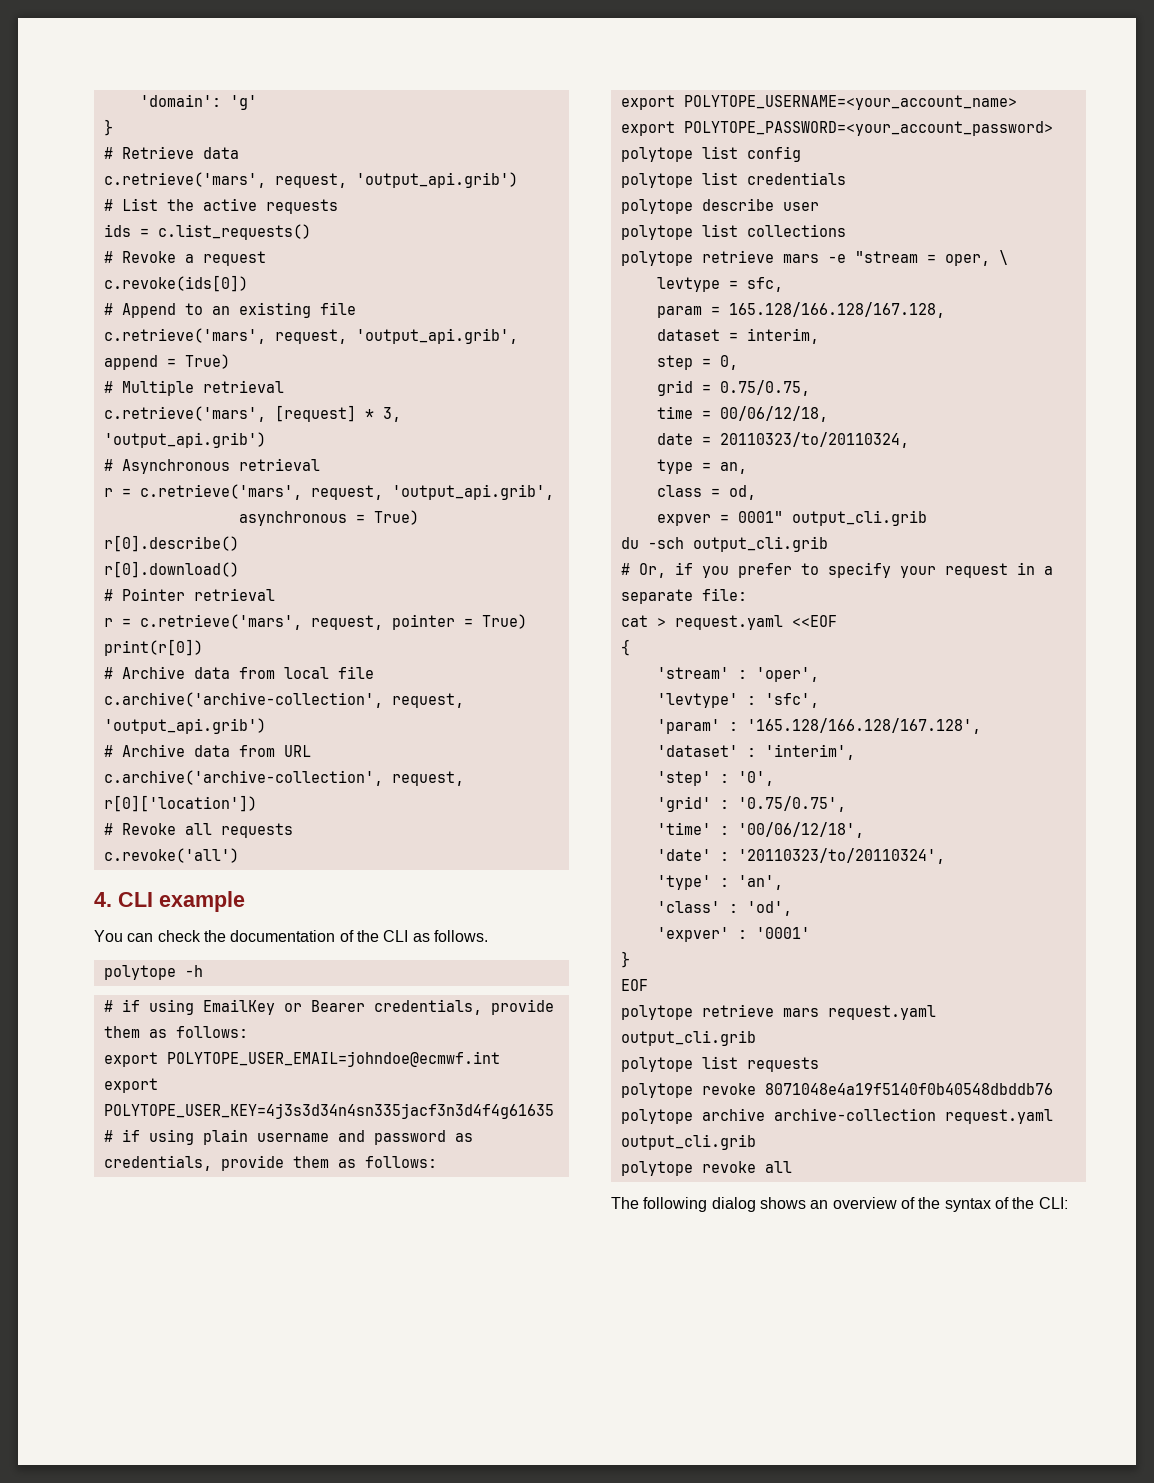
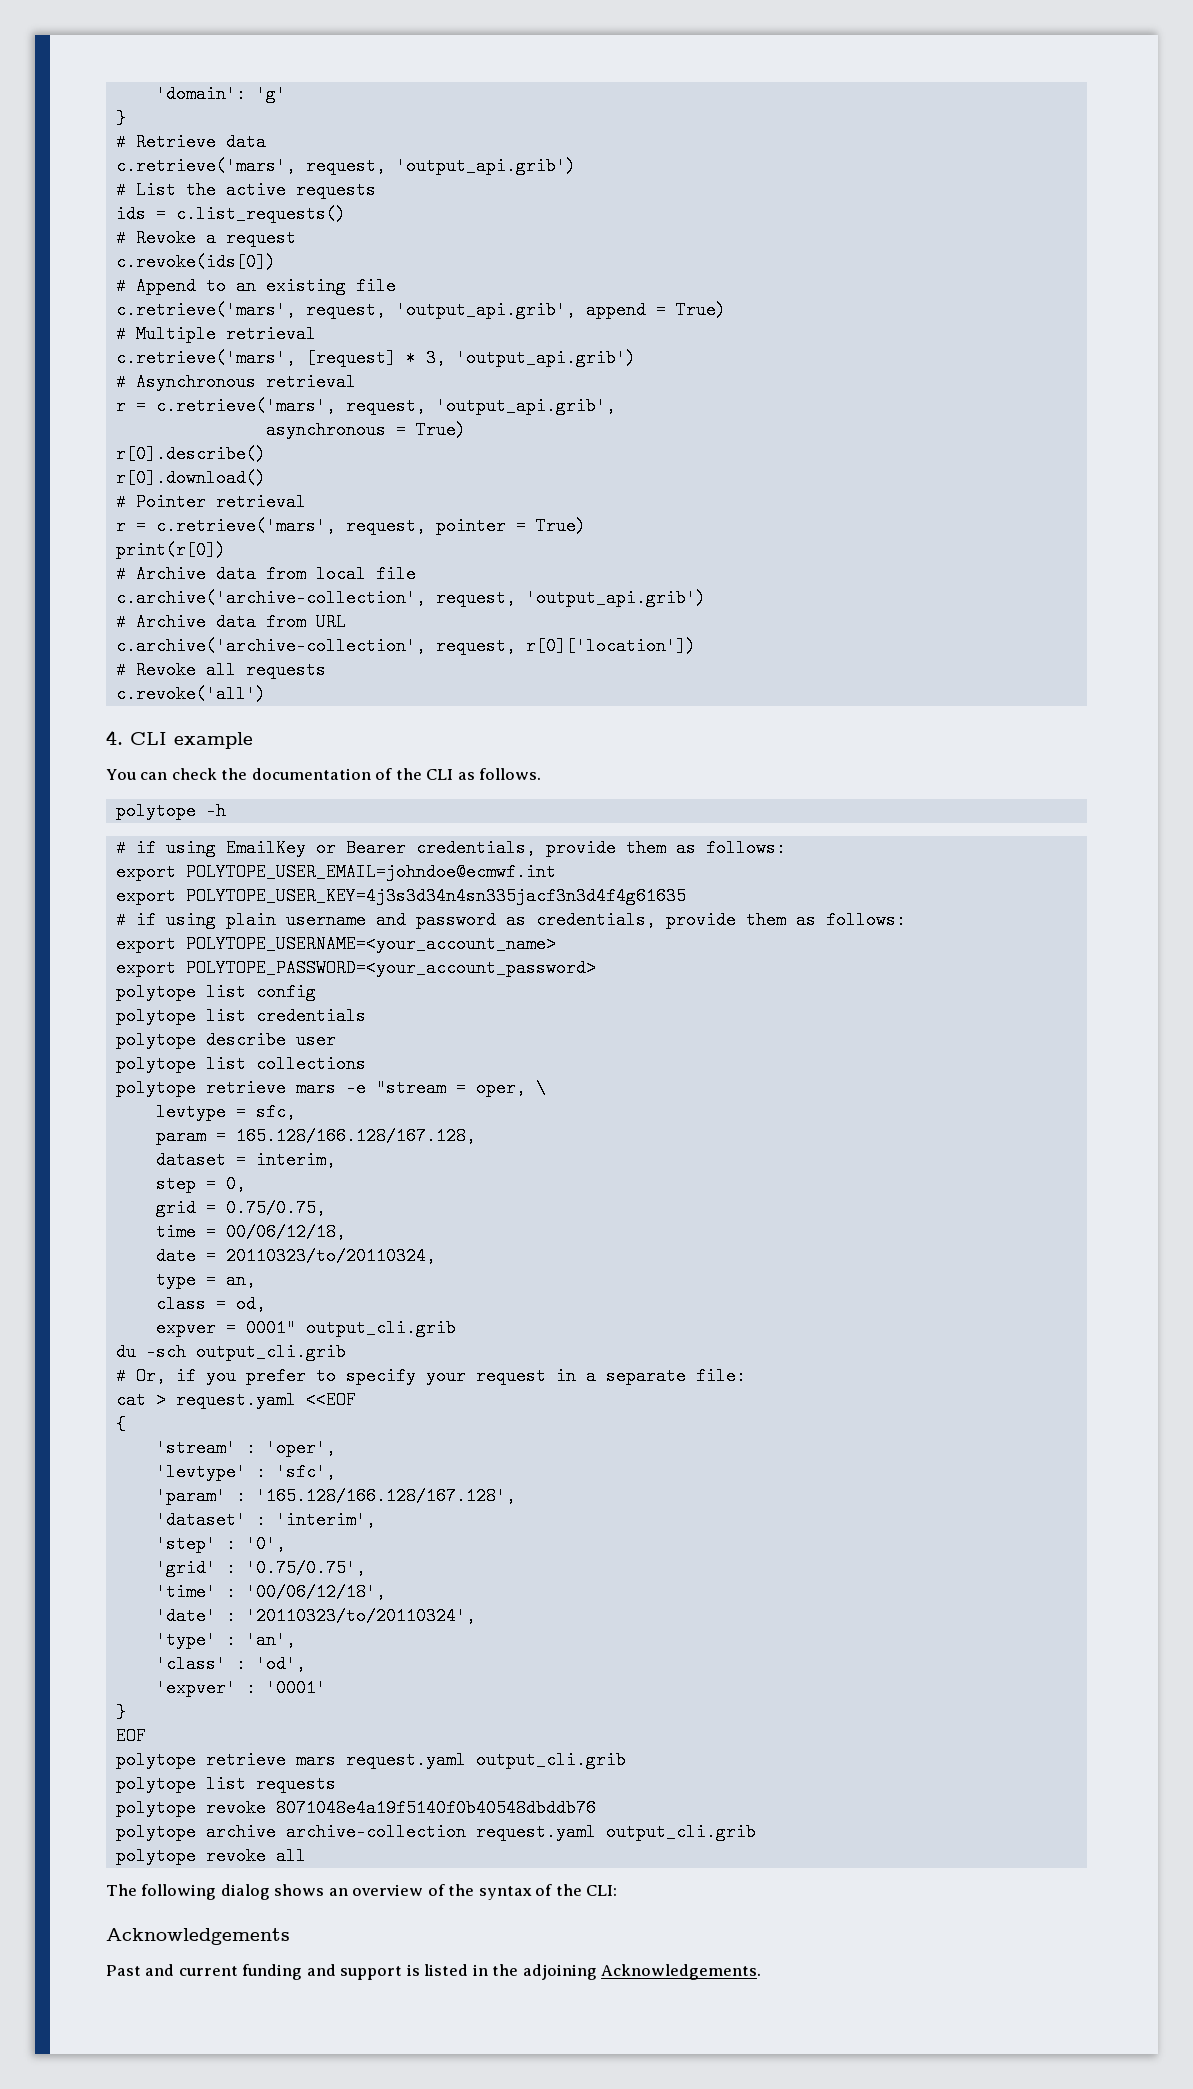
(1068, 1203) none -> [106,1928,290,1945] [106,1964,762,1980] // Acknowledgements // Past and current funding and support is listed in the adjoining Acknowledgements.

